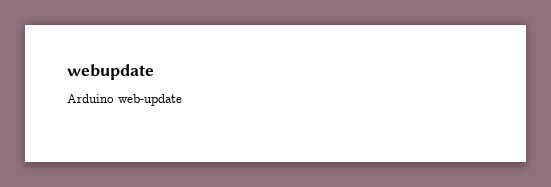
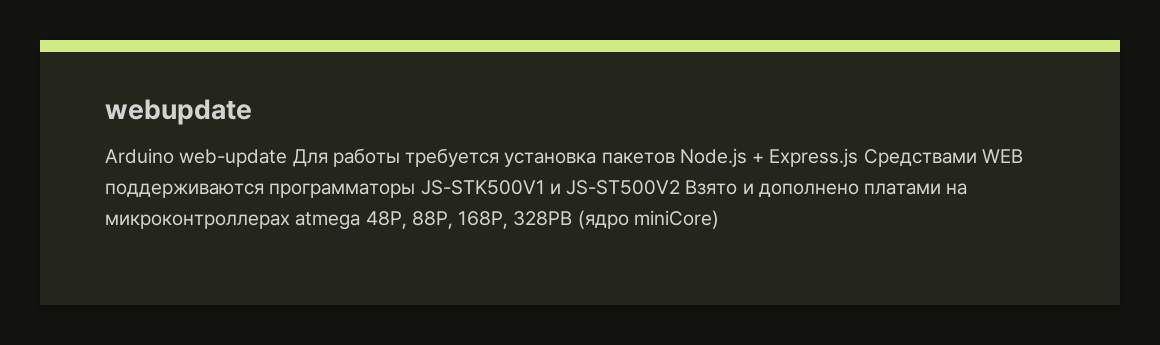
(182, 100) none -> [292,148,1023,167] [105,180,968,198] [105,210,719,230] Для работы требуется установка пакетов Node.js + Express.js Средствами WEB поддерживаются программаторы JS-STK500V1 и JS-ST500V2 Взято и дополнено платами на микроконтроллерах atmega 48P, 88P, 168P, 328PB (ядро miniCore)

